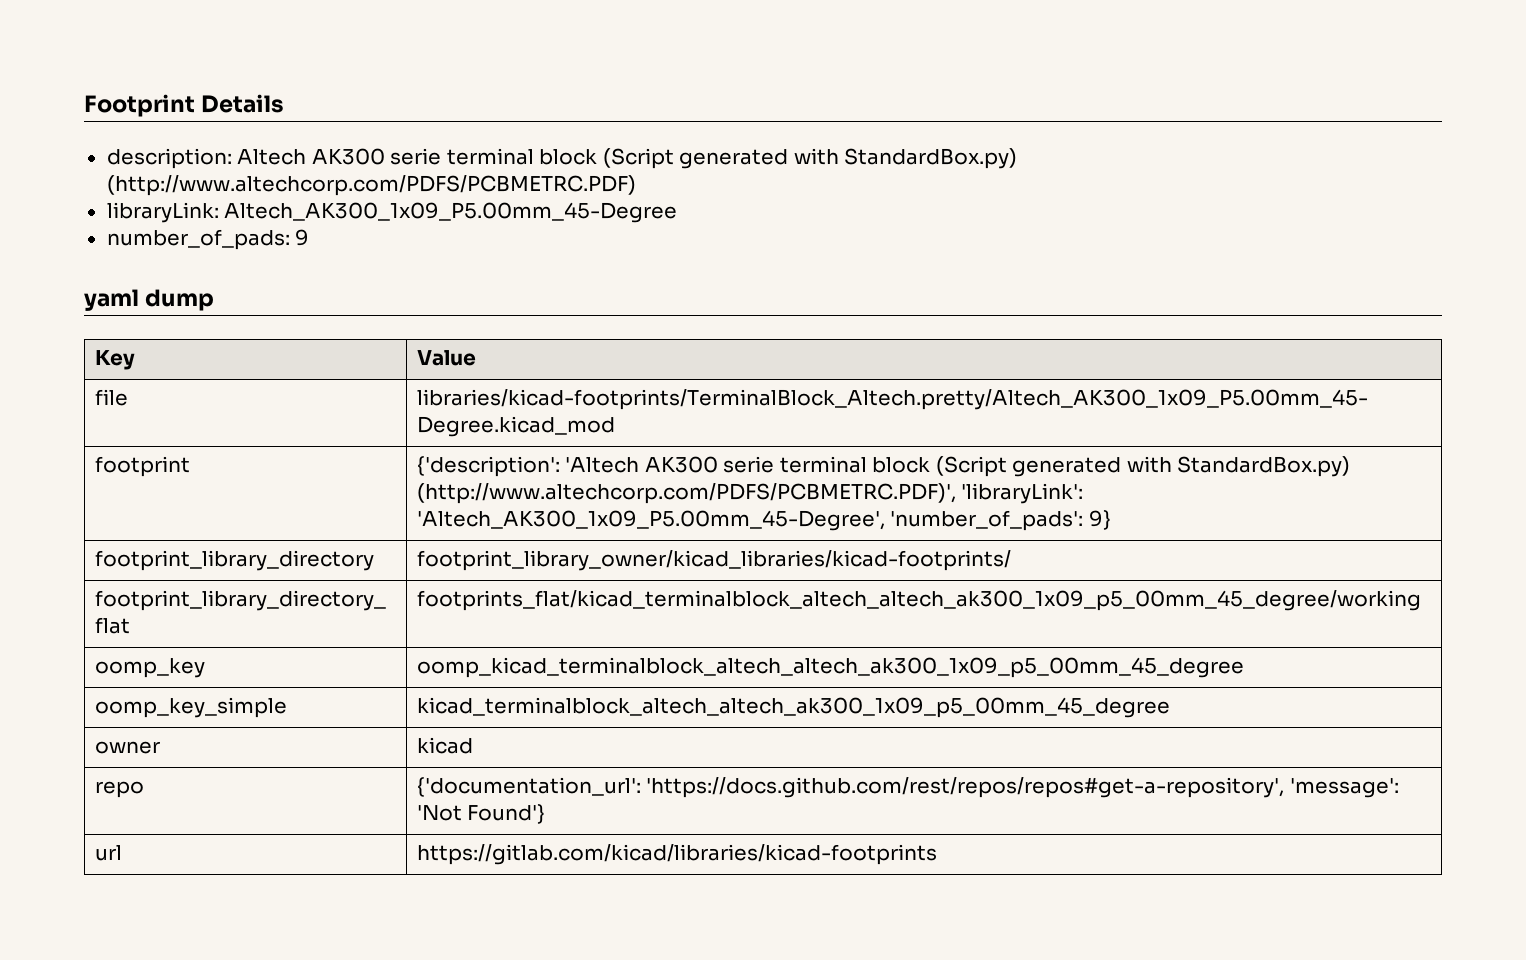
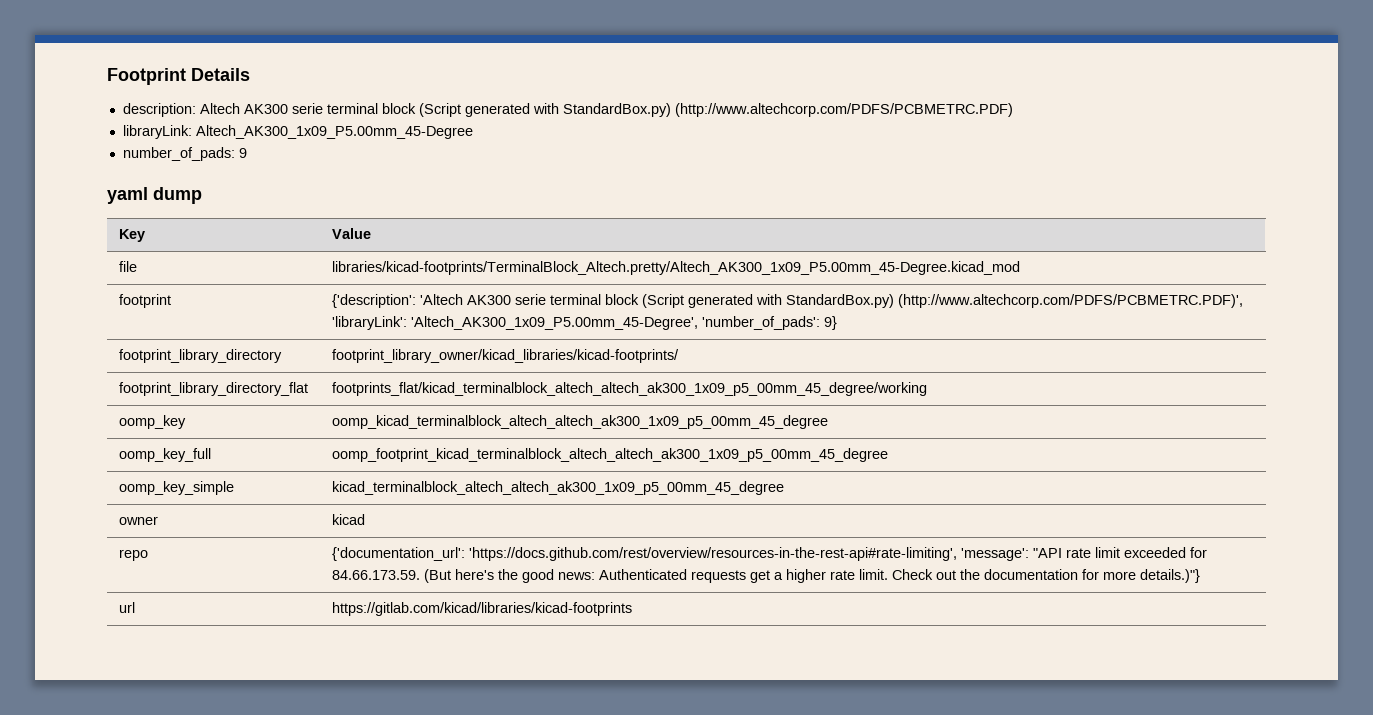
(1244, 667) none -> [118,448,211,462] [331,448,888,462] // oomp_key_full | oomp_footprint_kicad_terminalblock_altech_altech_ak300_1x09_p5_00mm_45_degree
[646,777,1399,798] [416,804,546,824] 'https://docs.github.com/rest/repos/repos#get-a-repository', 'message': 'Not Found'} -> [468,547,1207,561] [331,569,1200,583] 'https://docs.github.com/rest/overview/resources-in-the-rest-api#rate-limiting', 'message': "API rate limit exceeded for 84.66.173.59. (But here's the good news: Authenticated requests get a higher rate limit. Check out the documentation for more details.)"}

